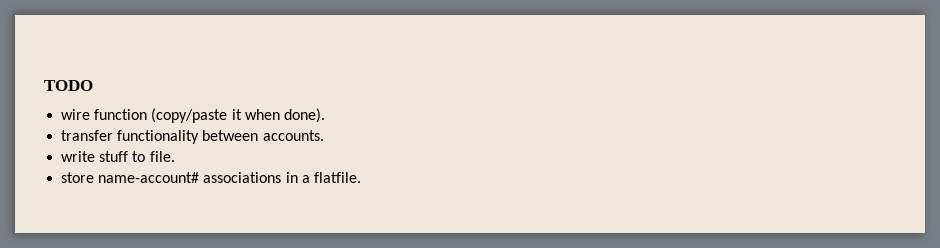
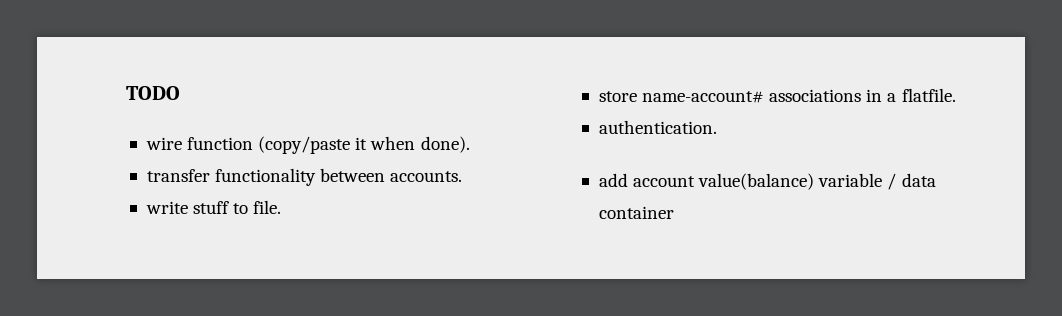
(361, 177) none -> [598,120,717,134] [598,173,936,190] [598,206,674,219] // authentication. // add account value(balance) variable / data container

